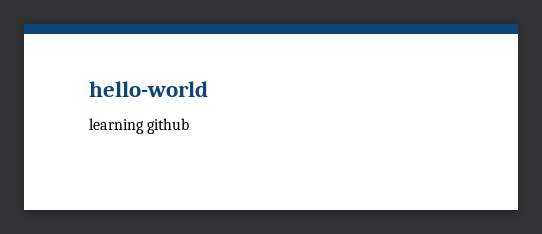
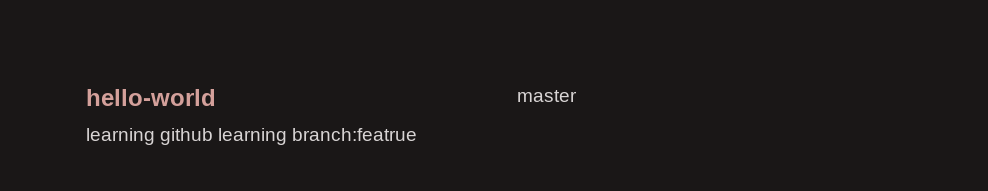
(190, 126) none -> [218,128,418,145] [517,90,577,102] learning branch:featrue master

